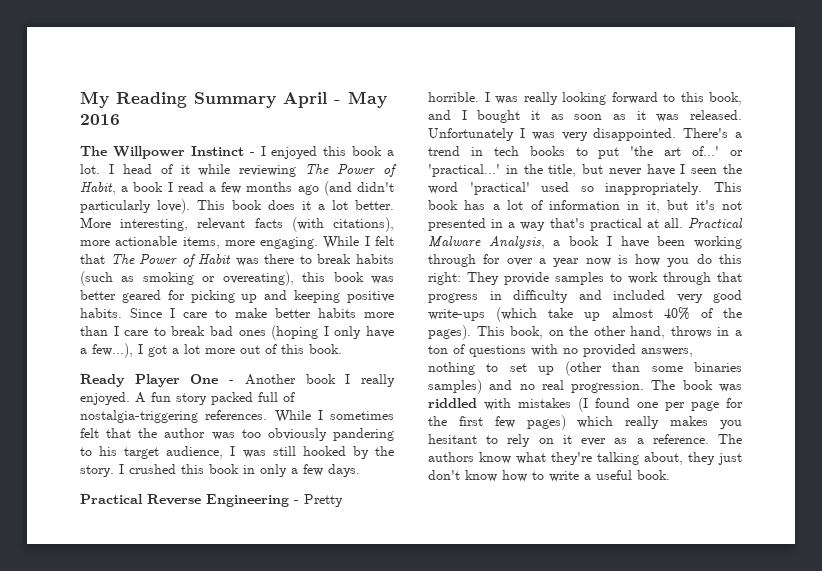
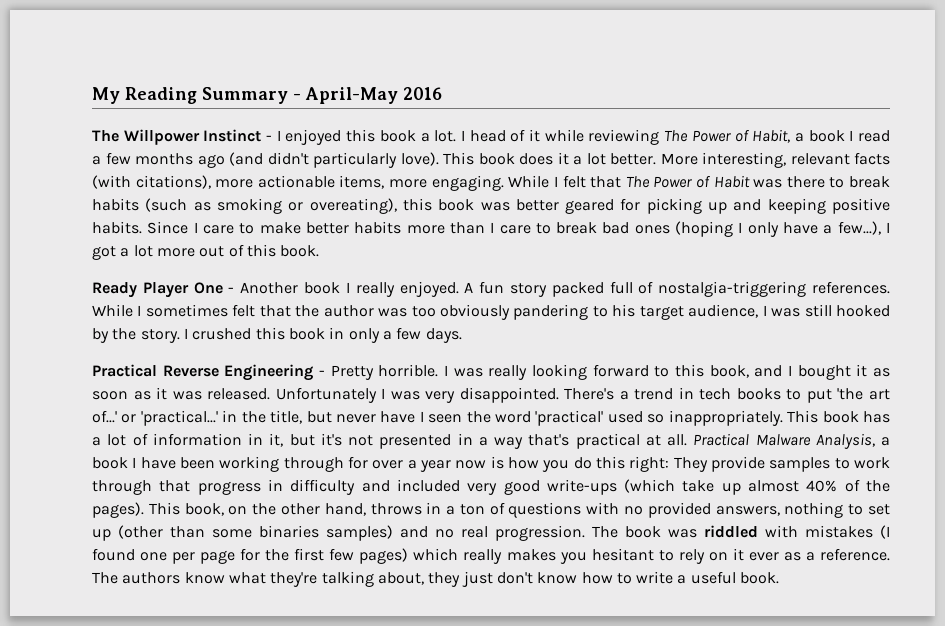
[283,91,387,108] April - May -> [293,87,398,104] - April-May

